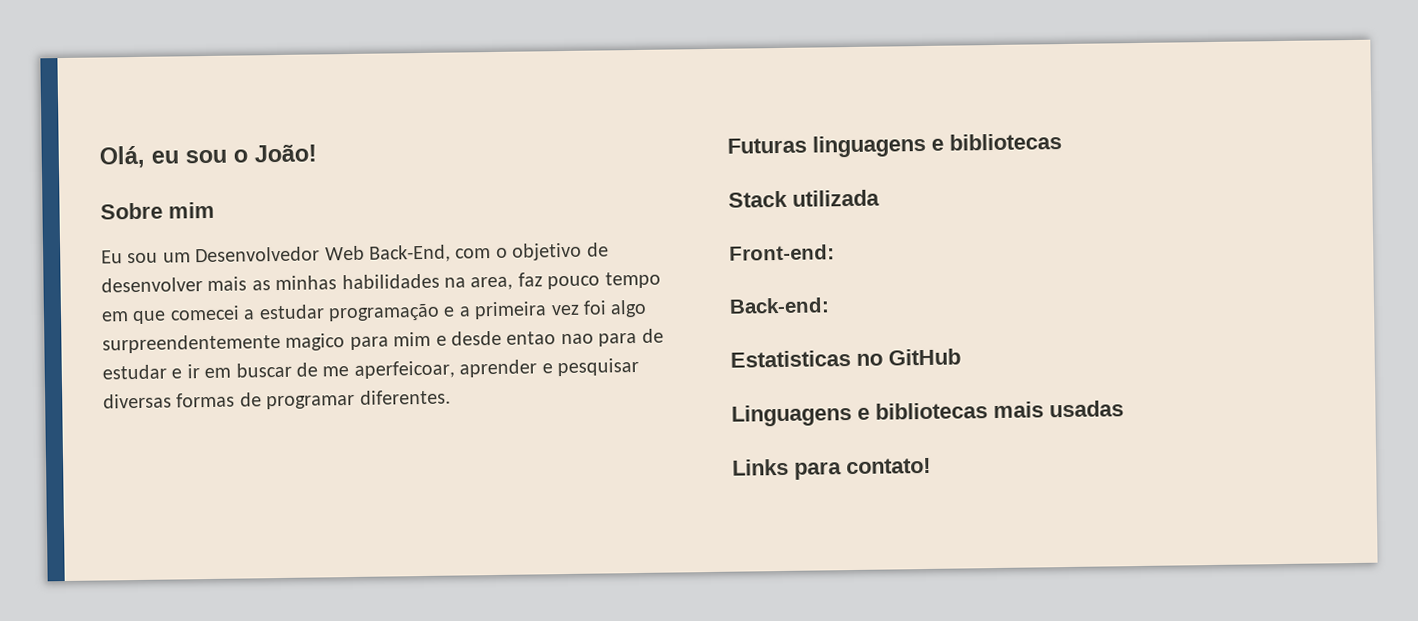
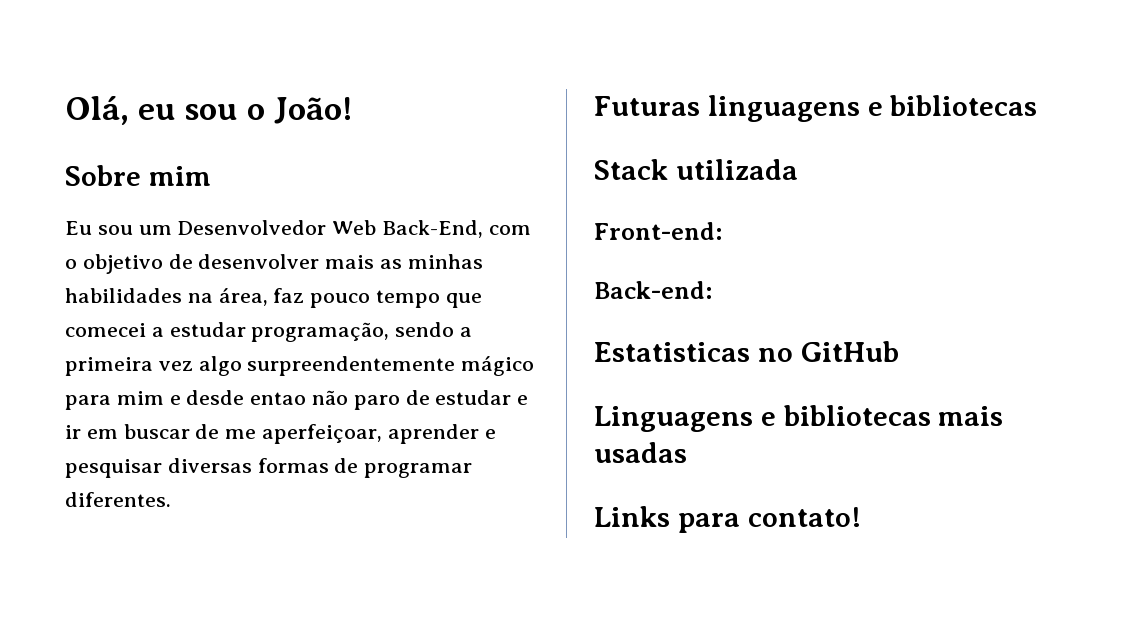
[470,276,514,291] area, -> [218,288,268,306] área,
[101,311,129,322] em -> (441, 299) none
[328,303,456,322] programação e -> [251,322,455,342] programação, sendo
[582,300,607,315] foi -> (193, 366) none
[285,333,346,351] magico -> [461,356,535,376] mágico
[560,333,638,347] nao para -> [312,390,400,410] não paro
[353,360,455,379] aperfeicoar, -> [262,424,383,444] aperfeiçoar,

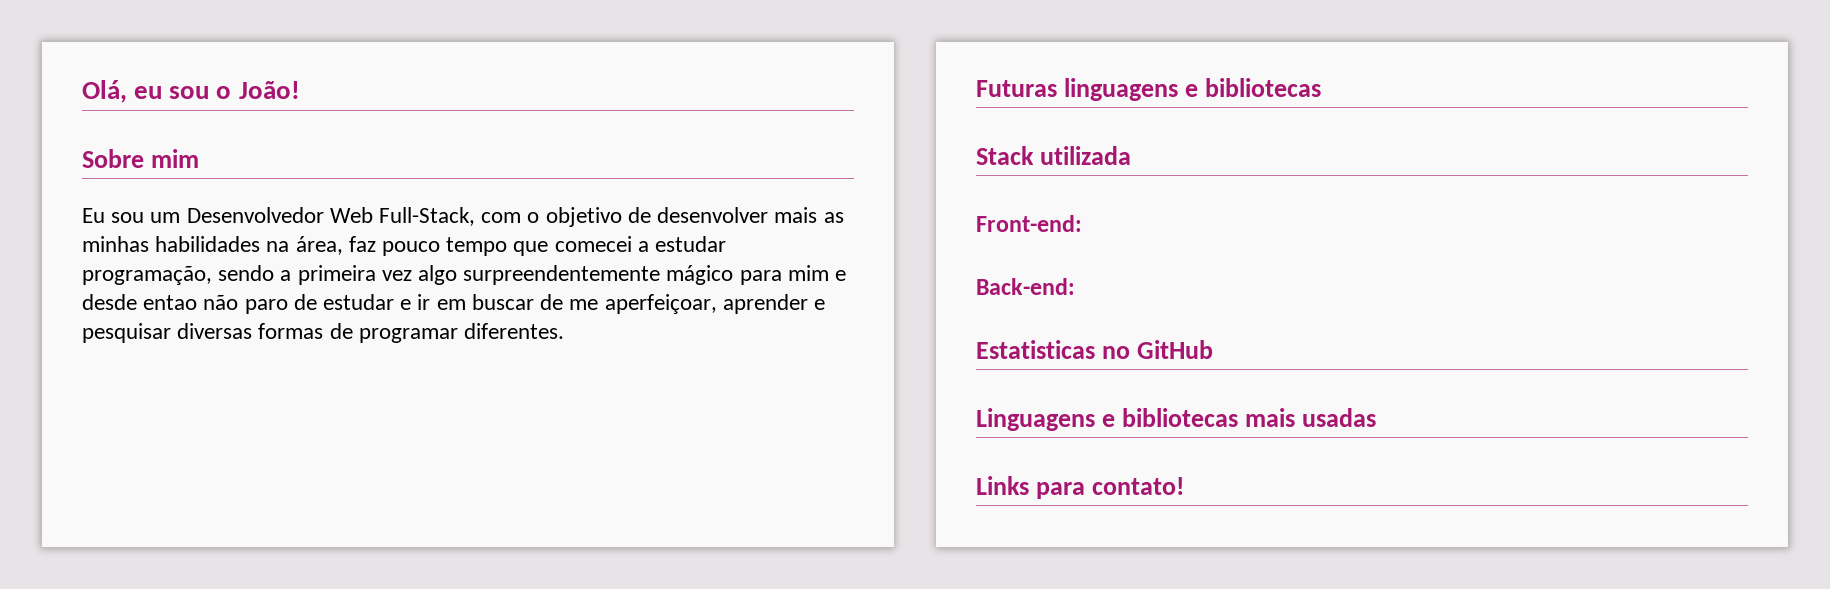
[382,220,484,238] Back-End, -> [379,207,476,226] Full-Stack,

